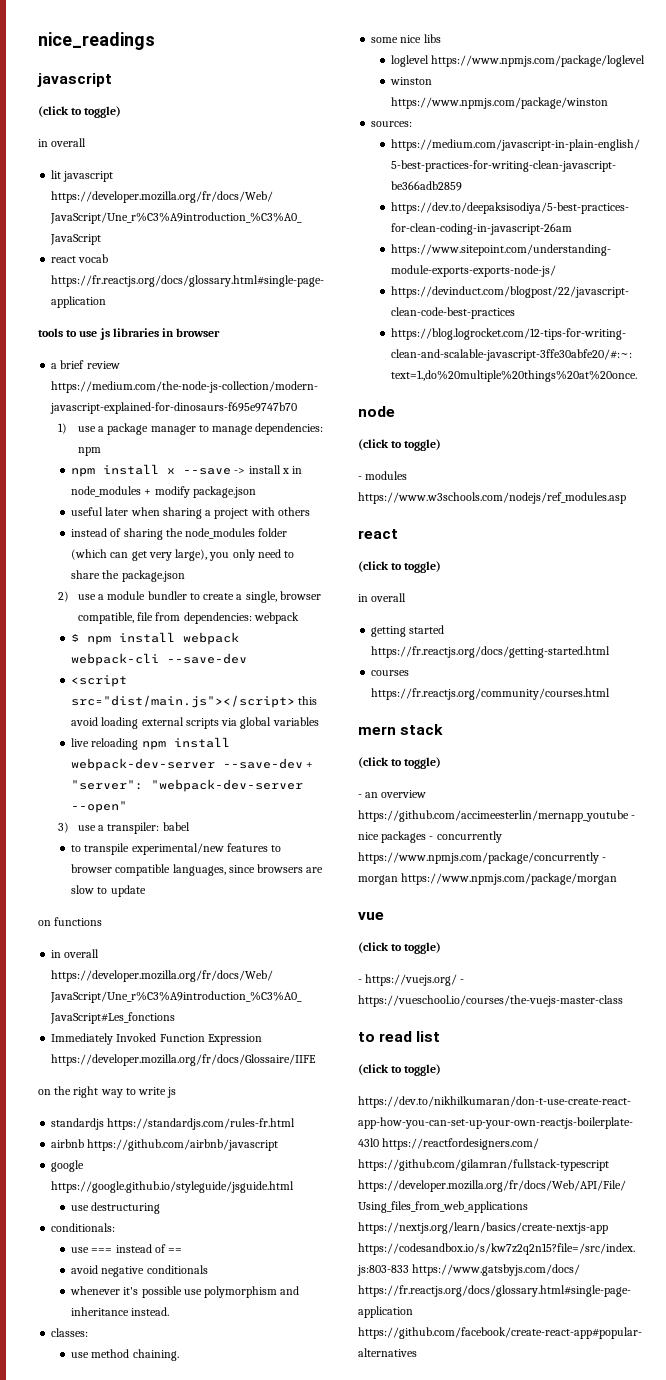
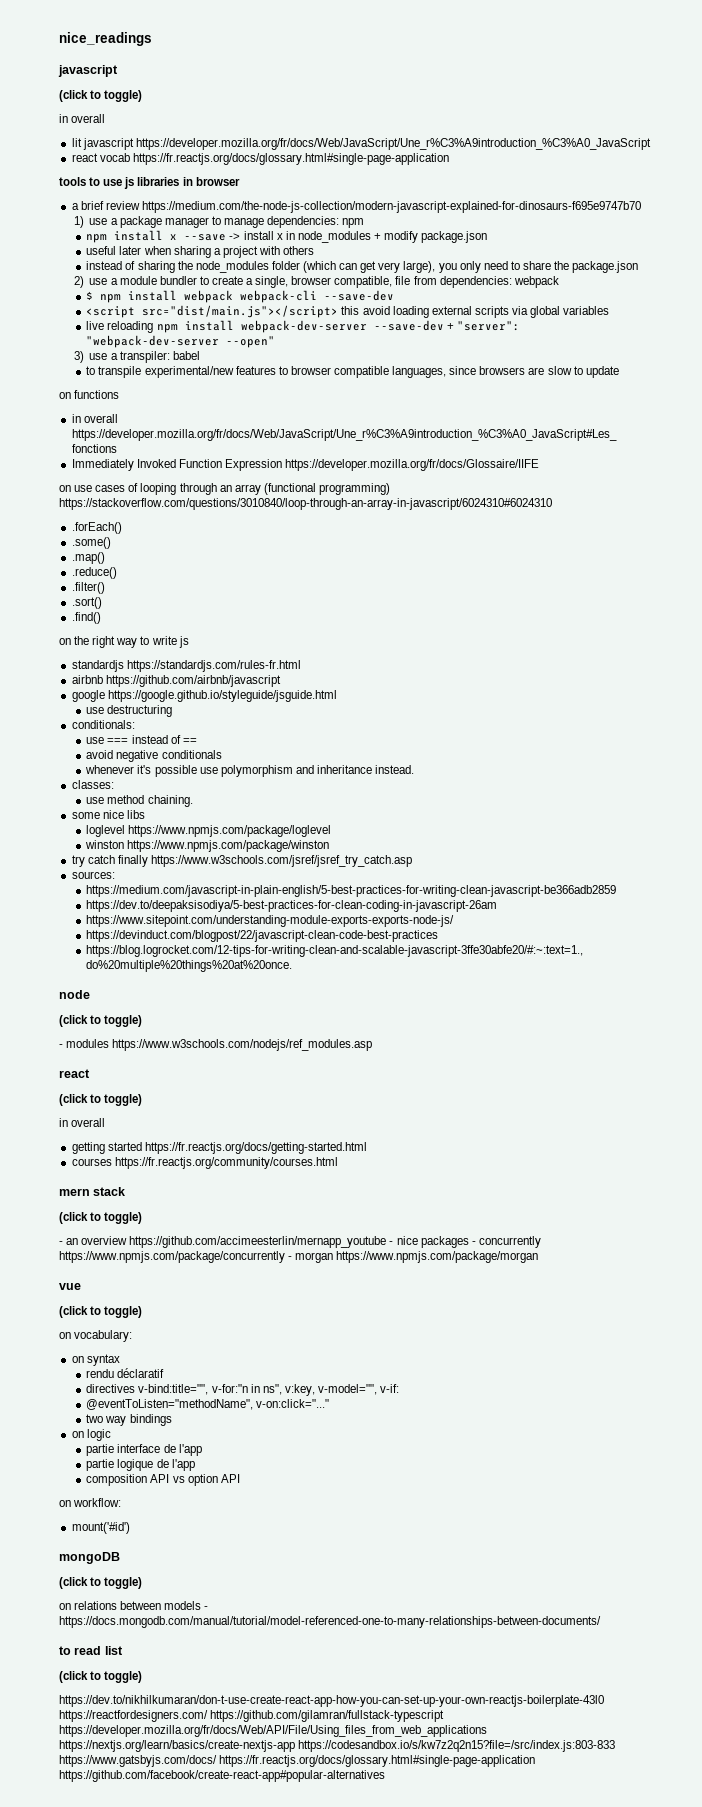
(317, 1060) none -> [59,483,390,495] [59,498,552,510] [71,522,122,534] [71,537,111,549] [71,552,105,564] [71,567,117,579] [71,582,105,594] [71,597,102,609] [71,612,101,624] // on use cases of looping through an array (functional programming) https://stackoverflow.com/questions/3010840/loop-through-an-array-in-javascript/6024310#6024310 // .forEach() // .some() // .map() // .reduce() // .filter() // .sort() // .find()
(609, 103) none -> [71,855,412,867] // try catch finally https://www.w3schools.com/jsref/jsref_try_catch.asp
[358,974,465,986] [358,995,623,1007] - https://vuejs.org/ - https://vueschool.io/courses/the-vuejs-master-class -> [59,1330,133,1342] [71,1354,120,1366] [86,1368,165,1378] [86,1384,400,1396] [86,1399,330,1410] [86,1414,172,1426] [71,1429,111,1441] [86,1444,202,1456] [86,1459,195,1471] [86,1474,240,1486] [59,1498,122,1507] [71,1522,130,1534] [59,1552,120,1564] [59,1577,143,1589] [59,1601,209,1610] [59,1616,601,1628] on vocabulary: // on syntax // rendu déclaratif // directives v-bind:title="", v-for:"n in ns", v:key, v-model="", v-if: // @eventToListen="methodName", v-on:click="..." // two way bindings // on logic // partie interface de l'app // partie logique de l'app // composition API vs option API // on workflow: // mount('#id') // mongoDB // (click to toggle) // on relations between models - https://docs.mongodb.com/manual/tutorial/model-referenced-one-to-many-relationships-between-documents/

